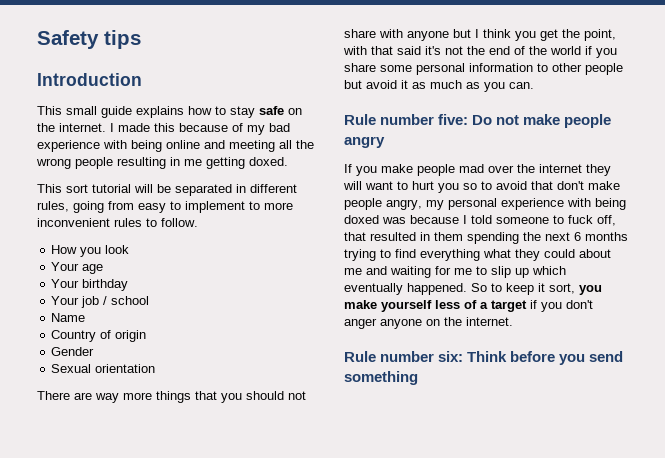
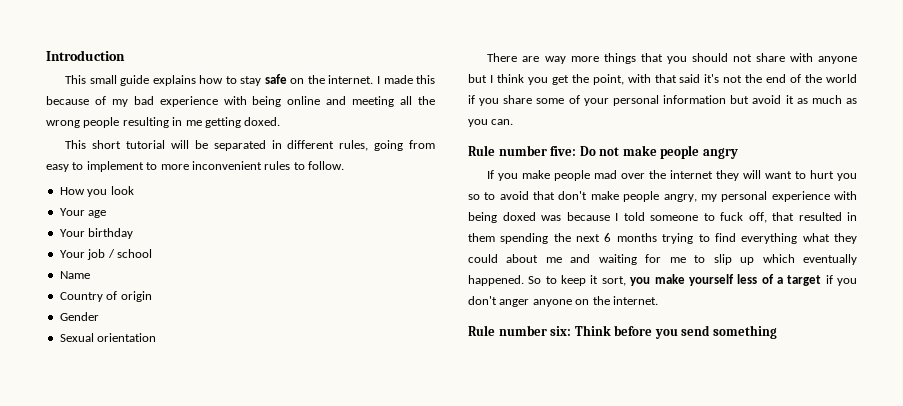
[37,30,141,49] Safety tips // -> (46, 55) none
[66,184,88,193] sort -> [92,140,122,149] short
[416,63,623,75] personal information to other people -> [568,95,727,106] of your personal information

